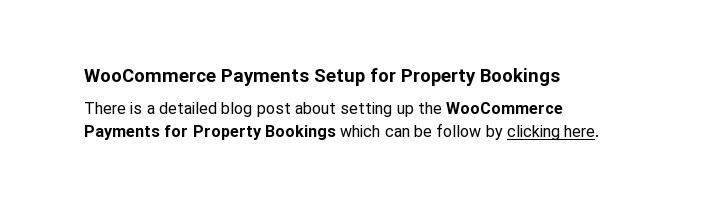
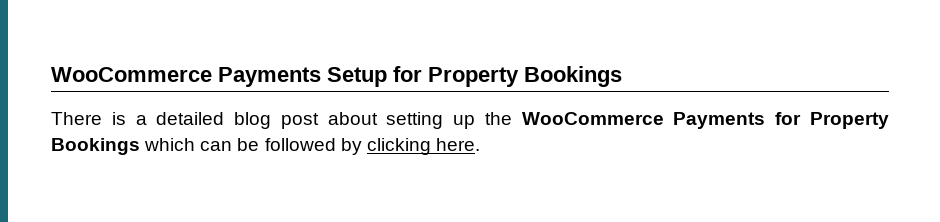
[436,123,482,137] follow -> [264,138,336,151] followed

